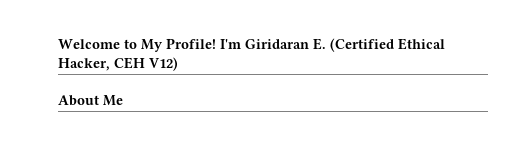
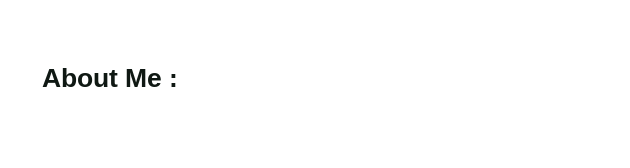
[58,38,445,52] [58,57,178,71] Welcome to My Profile! I'm Giridaran E. (Certified Ethical Hacker, CEH V12) // -> (42, 77) none
(123, 100) none -> [169,74,179,87] :

